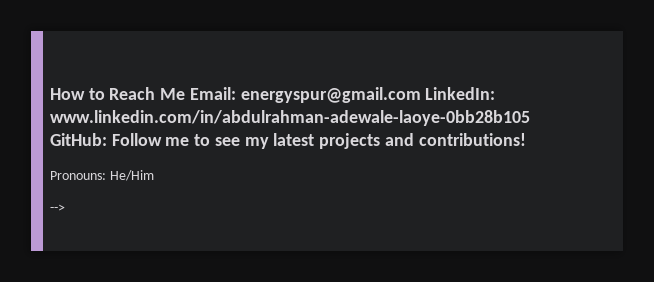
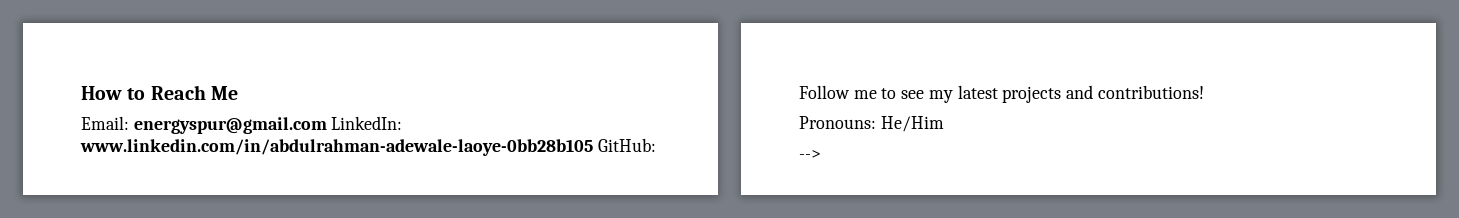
(186, 94) none -> (238, 93) //

